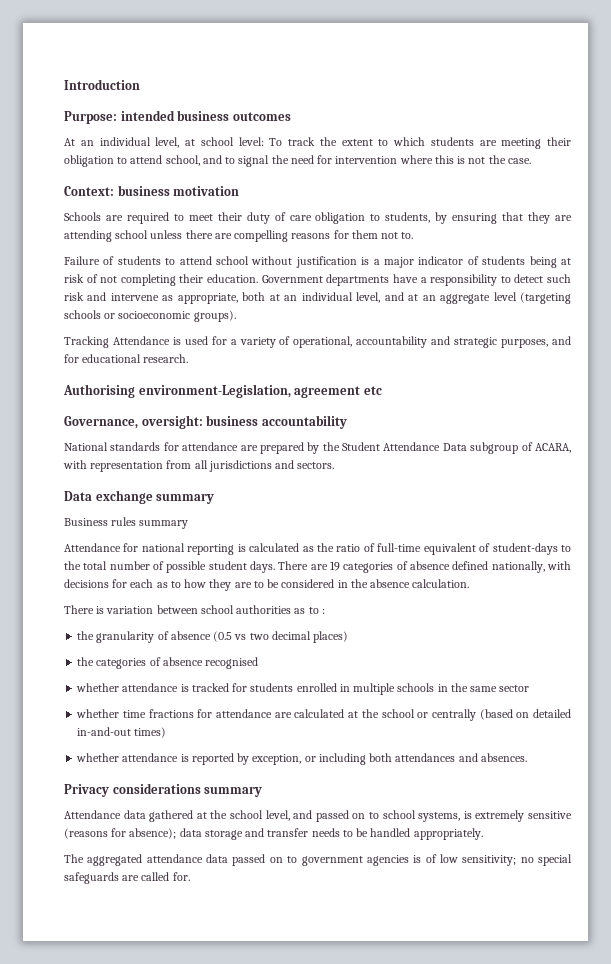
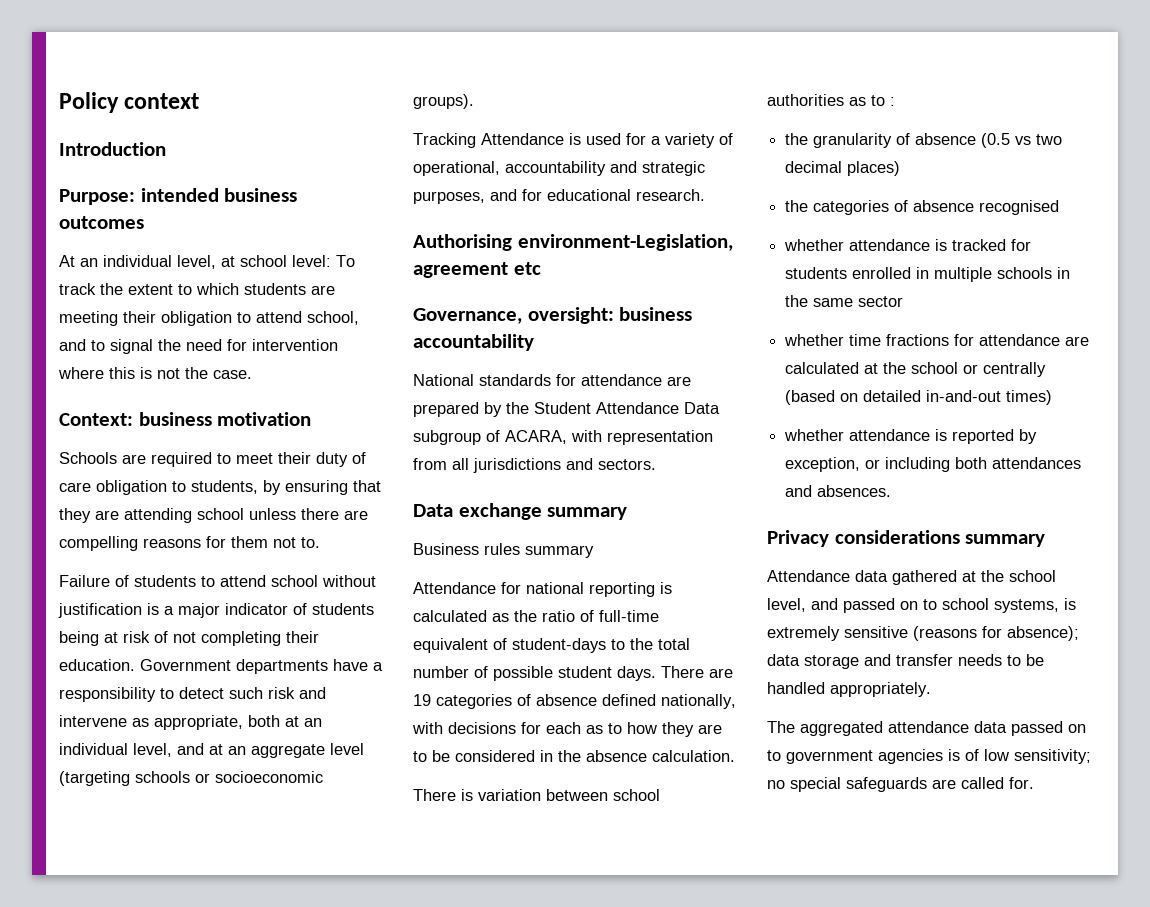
(64, 84) none -> [59,92,200,113] Policy context //

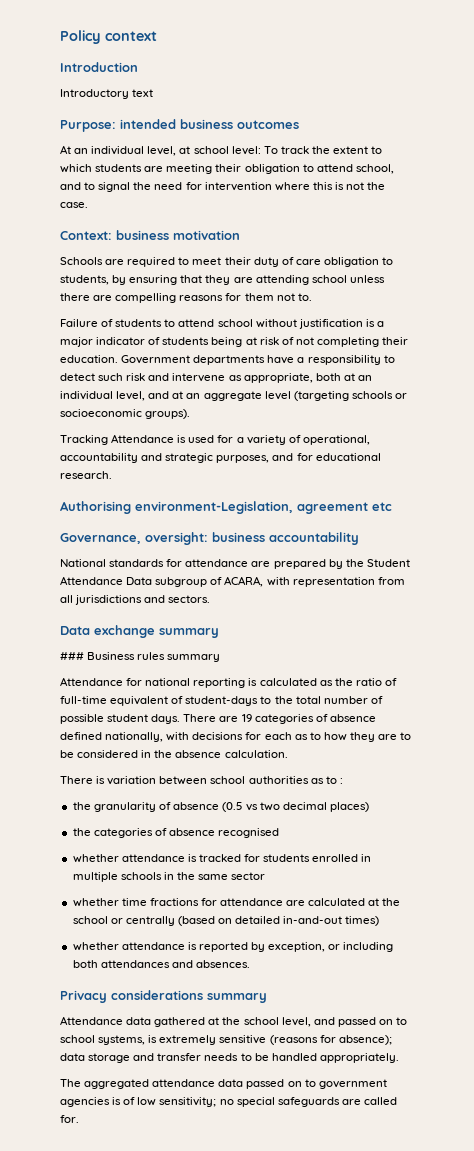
(166, 149) none -> [60,89,154,99] // Introductory text
(628, 513) none -> [60,652,84,660] ###

